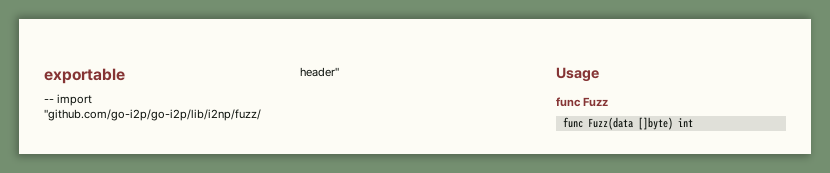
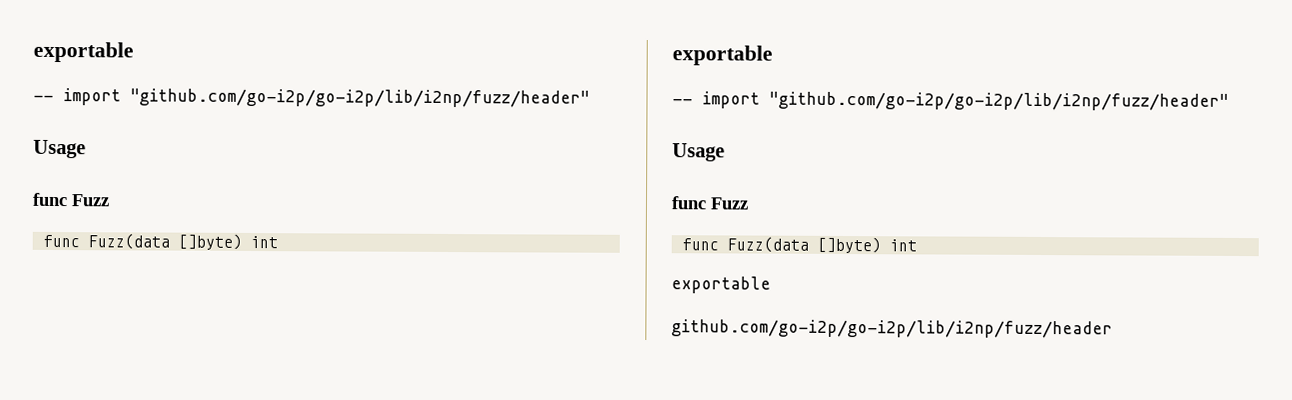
(693, 122) none -> [672,45,773,66] [672,91,1229,111] [672,143,725,162] [671,196,749,210] [681,236,917,254] [671,276,771,294] [671,319,1113,339] // exportable // -- import "github.com/go-i2p/go-i2p/lib/i2np/fuzz/header" // Usage // func Fuzz // func Fuzz(data []byte) int // exportable // github.com/go-i2p/go-i2p/lib/i2np/fuzz/header

